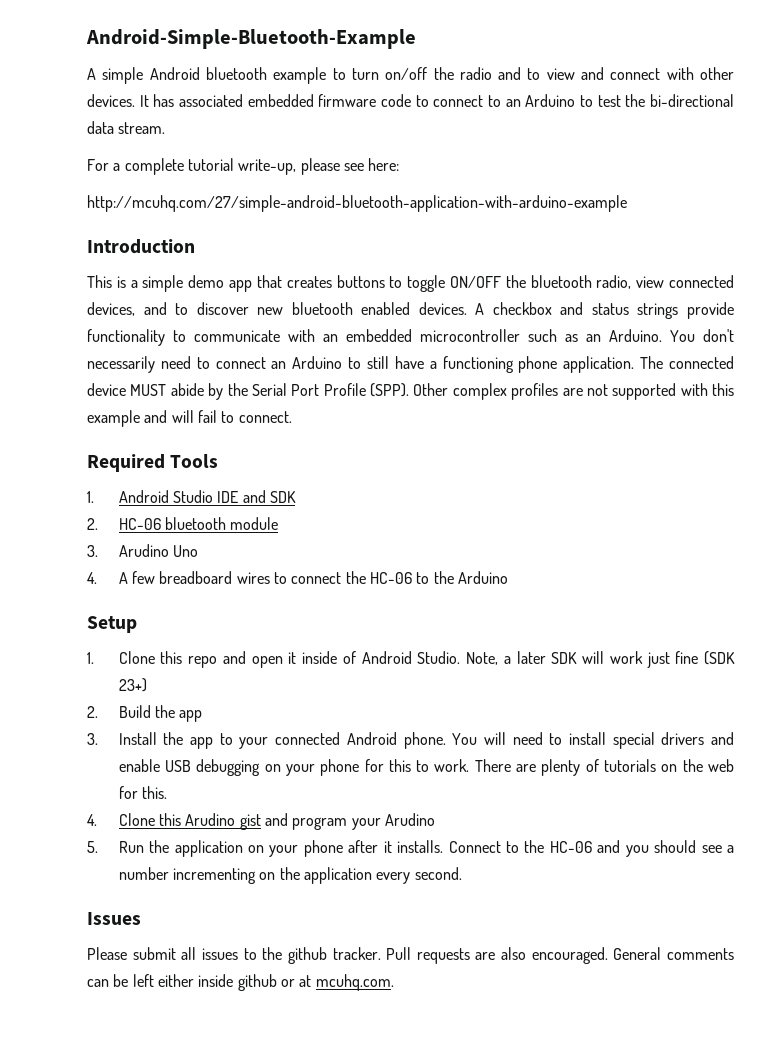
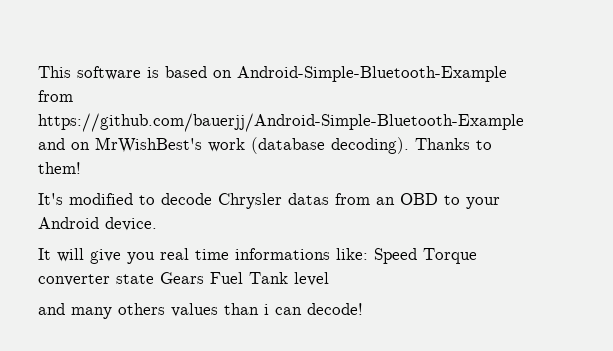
[86,29,416,49] [87,67,734,84] [87,94,734,107] [87,121,166,134] [87,158,400,175] [87,195,627,212] [87,239,195,254] [87,275,734,292] [87,302,735,319] [87,329,735,346] [87,356,734,373] [87,383,734,400] [87,410,292,427] [87,454,219,472] [87,490,296,503] [87,517,279,530] [87,544,198,557] [87,571,508,584] [87,616,137,633] [87,651,736,668] [118,678,147,692] [87,705,203,722] [87,732,734,749] [118,759,734,776] [118,786,167,799] [87,813,435,830] [87,840,734,857] [118,867,462,884] [87,912,141,925] [87,947,734,964] [87,974,394,991] Android-Simple-Bluetooth-Example // A simple Android bluetooth example to turn on/off the radio and to view and connect with other devices. It has associated embedded firmware code to connect to an Arduino to test the bi-directional data stream. // For a complete tutorial write-up, please see here: // http://mcuhq.com/27/simple-android-bluetooth-application-with-arduino-example // Introduction // This is a simple demo app that creates buttons to toggle ON/OFF the bluetooth radio, view connected devices, and to discover new bluetooth enabled devices. A checkbox and status strings provide functionality to communicate with an embedded microcontroller such as an Arduino. You don't necessarily need to connect an Arduino to still have a functioning phone application. The connected device MUST abide by the Serial Port Profile (SPP). Other complex profiles are not supported with this example and will fail to connect. // Required Tools // 1. Android Studio IDE and SDK // 2. HC-06 bluetooth module // 3. Arudino Uno // 4. A few breadboard wires to connect the HC-06 to the Arduino // Setup // 1. Clone this repo and open it inside of Android Studio. Note, a later SDK will work just fine (SDK 23+) // 2. Build the app // 3. Install the app to your connected Android phone. You will need to install special drivers and enable USB debugging on your phone for this to work. There are plenty of tutorials on the web for this. // 4. Clone this Arudino gist and program your Arudino // 5. Run the application on your phone after it installs. Connect to the HC-06 and you should see a number incrementing on the application every second. // Issues // Please submit all issues to the github tracker. Pull requests are also encouraged. General comments can be left either inside github or at mcuhq.com. -> [38,66,507,82] [38,90,73,102] [38,113,524,132] [38,137,492,154] [38,162,81,174] [38,193,500,209] [38,217,157,231] [38,248,477,264] [38,272,329,286] [38,303,363,319] This software is based on Android-Simple-Bluetooth-Example from https://github.com/bauerjj/Android-Simple-Bluetooth-Example and on MrWishBest's work (database decoding). Thanks to them! // It's modified to decode Chrysler datas from an OBD to your Android device. // It will give you real time informations like: Speed Torque converter state Gears Fuel Tank level // and many others values than i can decode!

